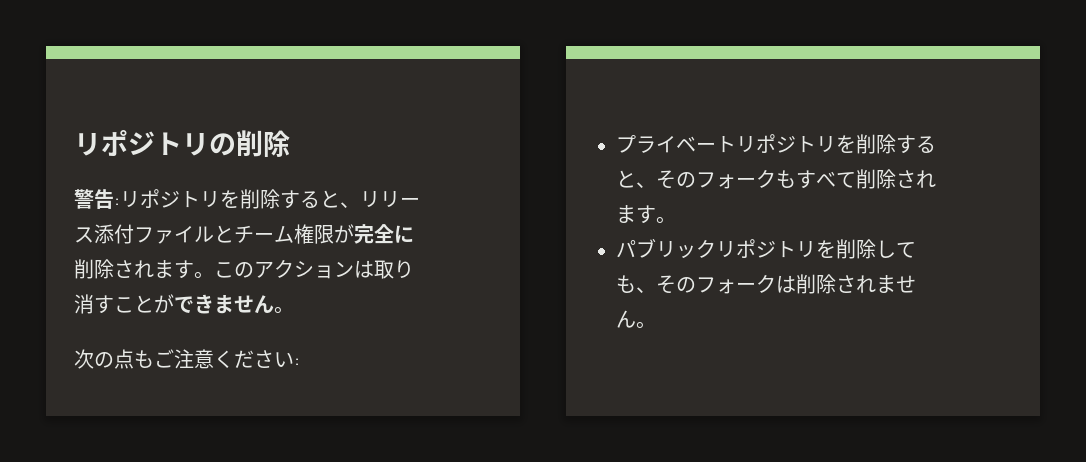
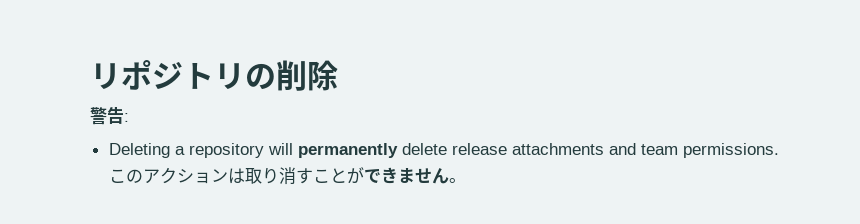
[120,189,420,209] [74,224,414,244] [74,259,214,279] リポジトリを削除すると、リリース添付ファイルとチーム権限が完全に削除されます。 -> [108,143,779,158] // Deleting a repository will permanently delete release attachments and team permissions.
[74,349,300,369] [616,134,936,154] [616,169,936,189] [616,205,676,224] [616,238,916,259] [616,274,916,294] [616,310,656,329] // 次の点もご注意ください: // プライベートリポジトリを削除すると、そのフォークもすべて削除されます。 // パブリックリポジトリを削除しても、そのフォークは削除されません。 -> (466, 180) none

